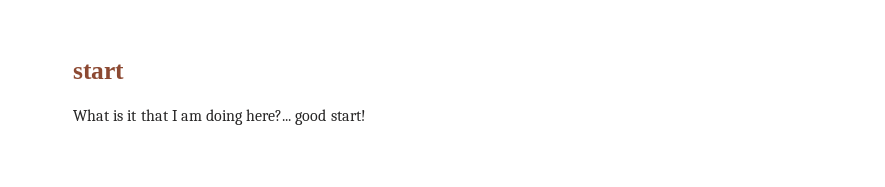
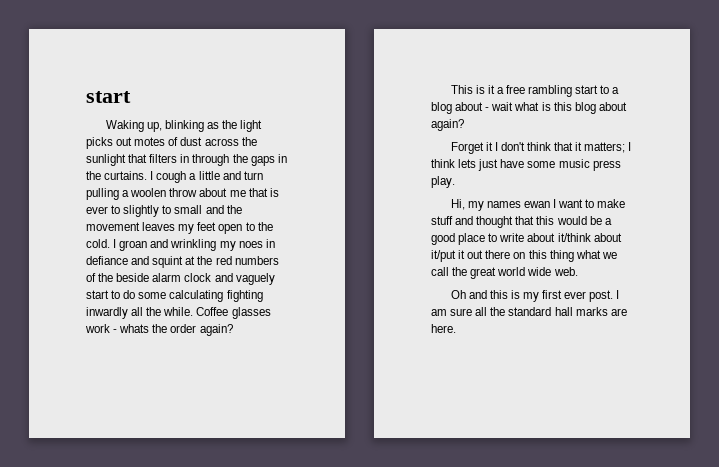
[73,109,366,125] What is it that I am doing here?... good start! -> [105,120,263,132] [86,137,257,149] [86,154,287,166] [86,171,263,183] [86,188,279,200] [86,205,242,217] [86,222,273,234] [86,239,275,251] [86,256,279,268] [86,273,275,285] [86,290,263,302] [86,307,271,319] [85,324,233,336] [450,85,620,97] [431,102,627,114] [431,119,464,131] [450,142,632,154] [431,159,621,171] [431,176,455,188] [450,199,626,211] [431,216,612,228] [431,233,622,245] [431,250,617,262] [431,267,578,279] [450,290,620,302] [431,307,627,316] [431,324,456,333] Waking up, blinking as the light picks out motes of dust across the sunlight that filters in through the gaps in the curtains. I cough a little and turn pulling a woolen throw about me that is ever to slightly to small and the movement leaves my feet open to the cold. I groan and wrinkling my noes in defiance and squint at the red numbers of the beside alarm clock and vaguely start to do some calculating fighting inwardly all the while. Coffee glasses work - whats the order again? // This is it a free rambling start to a blog about - wait what is this blog about again? // Forget it I don't think that it matters; I think lets just have some music press play. // Hi, my names ewan I want to make stuff and thought that this would be a good place to write about it/think about it/put it out there on this thing what we call the great world wide web. // Oh and this is my first ever post. I am sure all the standard hall marks are here.

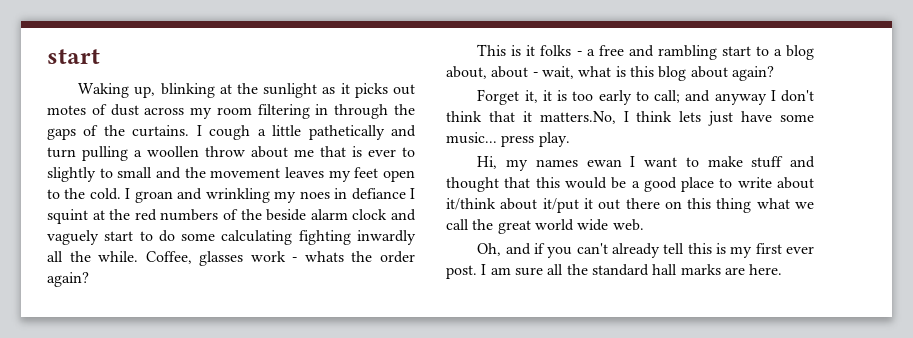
[206,120,263,132] as the light -> [219,83,350,98] at the sunlight as it
[241,137,257,146] [86,154,178,166] the sunlight that filters -> [190,104,310,119] my room filtering
[277,154,287,163] in -> [83,125,99,136] of
(220, 175) none -> [308,125,385,140] pathetically
[130,188,167,197] woolen -> [147,146,199,157] woollen
[131,256,150,265] and -> [410,188,415,199] I
[196,307,229,316] Coffee -> [145,251,192,264] Coffee,
(495, 89) none -> [540,45,582,56] folks -
(525, 89) none -> [628,45,654,57] and
(452, 108) none -> [446,66,487,79] about,
[491,102,514,111] wait -> [541,66,574,79] wait,
[485,142,493,151] it -> [524,90,767,105] it, it is too early to call; and anyway
[584,142,626,153] matters; -> [539,111,616,124] matters.No,
[558,159,590,168] music -> [446,132,497,144] music...
[450,290,487,299] Oh and -> [477,243,685,258] Oh, and if you can't already tell

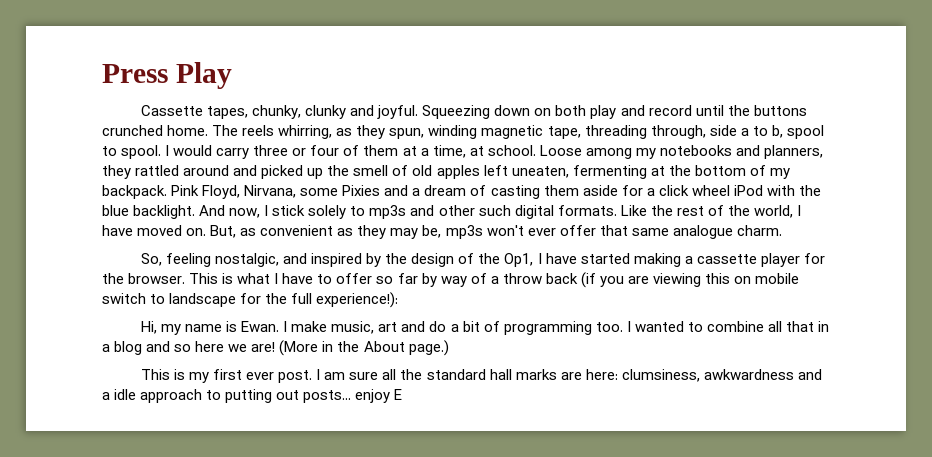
[47,49,100,64] [78,83,415,98] [47,104,415,119] [47,125,417,140] [47,146,415,161] [47,167,416,182] [47,188,415,203] [47,209,417,224] [47,230,416,245] [47,251,415,266] [47,272,89,287] [477,44,814,60] [446,66,774,81] [477,89,814,105] [446,111,814,126] [446,132,570,147] [477,156,815,171] [446,177,814,192] [446,198,815,213] [446,219,644,234] [477,243,712,258] start // Waking up, blinking at the sunlight as it picks out motes of dust across my room filtering in through the gaps of the curtains. I cough a little pathetically and turn pulling a woollen throw about me that is ever to slightly to small and the movement leaves my feet open to the cold. I groan and wrinkling my noes in defiance I squint at the red numbers of the beside alarm clock and vaguely start to do some calculating fighting inwardly all the while. Coffee, glasses work - whats the order again? // This is it folks - a free and rambling start to a blog about, about - wait, what is this blog about again? // Forget it, it is too early to call; and anyway I don't think that it matters.No, I think lets just have some music... press play. // Hi, my names ewan I want to make stuff and thought that this would be a good place to write about it/think about it/put it out there on this thing what we call the great world wide web. // Oh, and if you can't already tell this -> [102,62,232,89] [140,105,807,119] [102,125,824,139] [102,145,823,159] [102,165,790,179] [102,185,821,199] [102,205,801,219] [102,225,782,239] [140,253,825,267] [102,272,800,288] [102,292,399,308] [140,321,830,335] [102,340,449,356] [140,369,170,380] Press Play // Cassette tapes, chunky, clunky and joyful. Squeezing down on both play and record until the buttons crunched home. The reels whirring, as they spun, winding magnetic tape, threading through, side a to b, spool to spool. I would carry three or four of them at a time, at school. Loose among my notebooks and planners, they rattled around and picked up the smell of old apples left uneaten, fermenting at the bottom of my backpack. Pink Floyd, Nirvana, some Pixies and a dream of casting them aside for a click wheel iPod with the blue backlight. And now, I stick solely to mp3s and other such digital formats. Like the rest of the world, I have moved on. But, as convenient as they may be, mp3s won't ever offer that same analogue charm. // So, feeling nostalgic, and inspired by the design of the Op1, I have started making a cassette player for the browser. This is what I have to offer so far by way of a throw back (if you are viewing this on mobile switch to landscape for the full experience!): // Hi, my name is Ewan. I make music, art and do a bit of programming too. I wanted to combine all that in a blog and so here we are! (More in the About page.) // This
[749,264,783,275] here. -> [585,369,822,382] [102,389,403,403] here: clumsiness, awkwardness and a idle approach to putting out posts... enjoy E

